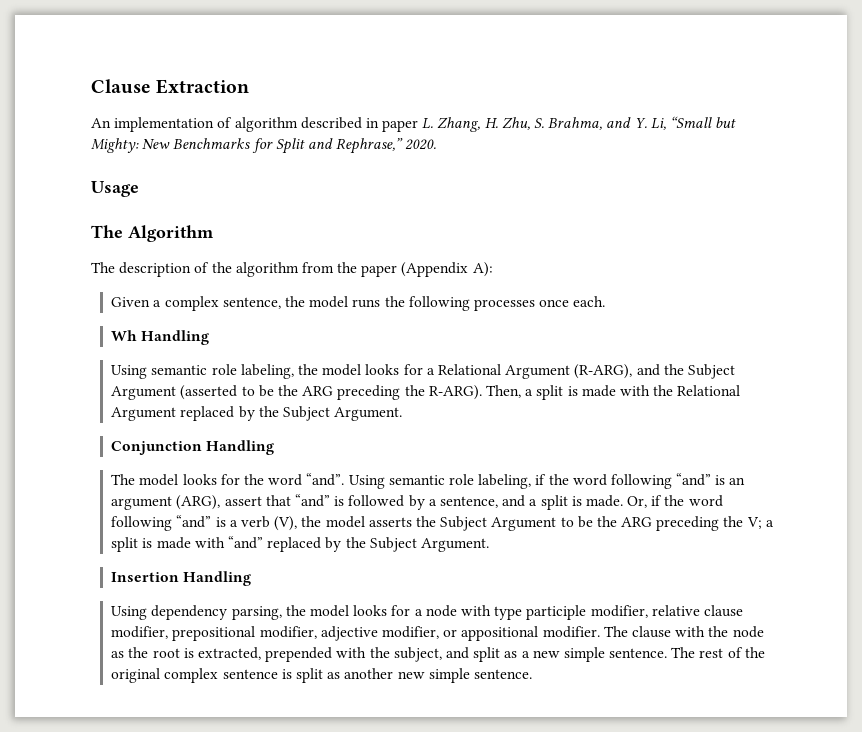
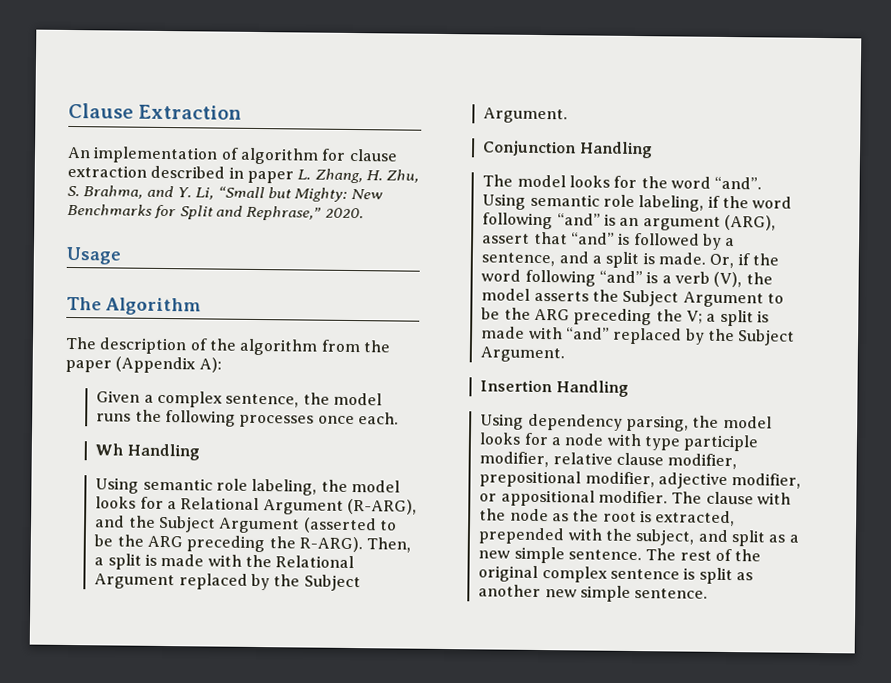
(298, 124) none -> [321,148,398,162] [67,164,147,178] for clause extraction

